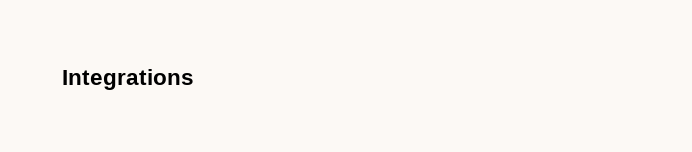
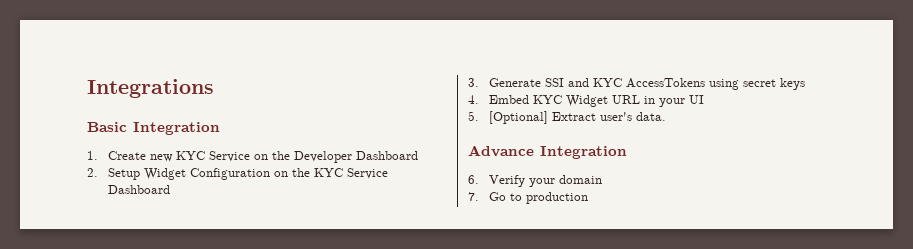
(194, 79) none -> [87,122,220,135] [87,151,419,163] [87,168,389,180] [108,185,171,194] [468,78,806,90] [468,95,705,107] [468,111,667,124] [468,145,627,159] [468,175,603,187] [468,192,589,204] // Basic Integration // 1. Create new KYC Service on the Developer Dashboard // 2. Setup Widget Configuration on the KYC Service Dashboard // 3. Generate SSI and KYC AccessTokens using secret keys // 4. Embed KYC Widget URL in your UI // 5. [Optional] Extract user's data. // Advance Integration // 6. Verify your domain // 7. Go to production

